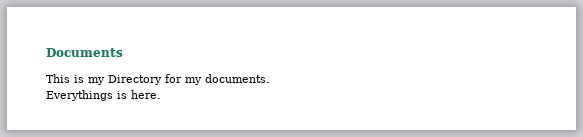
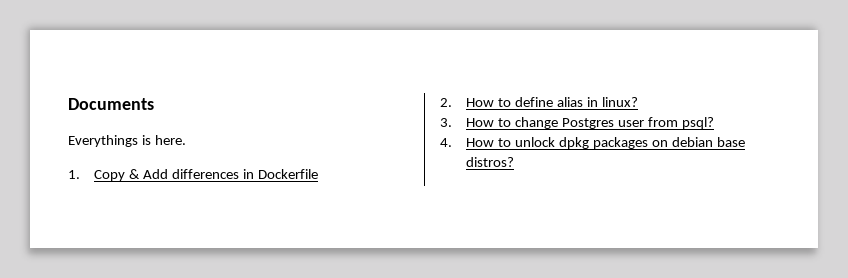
[46,74,270,85] [46,90,161,101] This is my Directory for my documents. // Everythings is here. -> [68,135,186,147] [68,169,318,181] [440,97,638,107] [440,117,714,129] [440,137,745,149] [466,157,515,167] Everythings is here. // 1. Copy & Add differences in Dockerfile // 2. How to define alias in linux? // 3. How to change Postgres user from psql? // 4. How to unlock dpkg packages on debian base distros?

